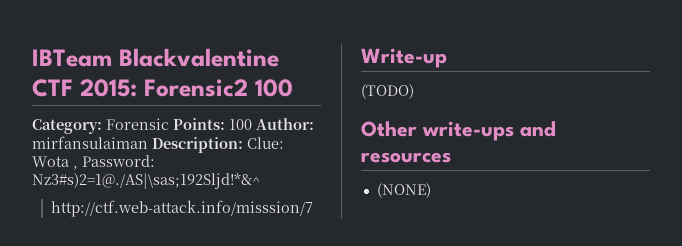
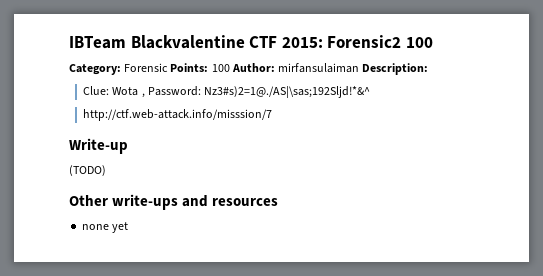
(243, 145) none -> (429, 69) //
[376,183,431,198] (NONE) -> [82,222,129,233] none yet

